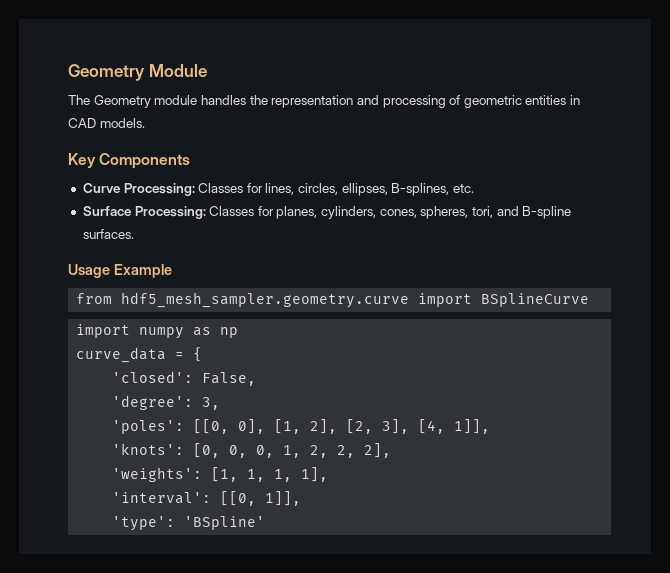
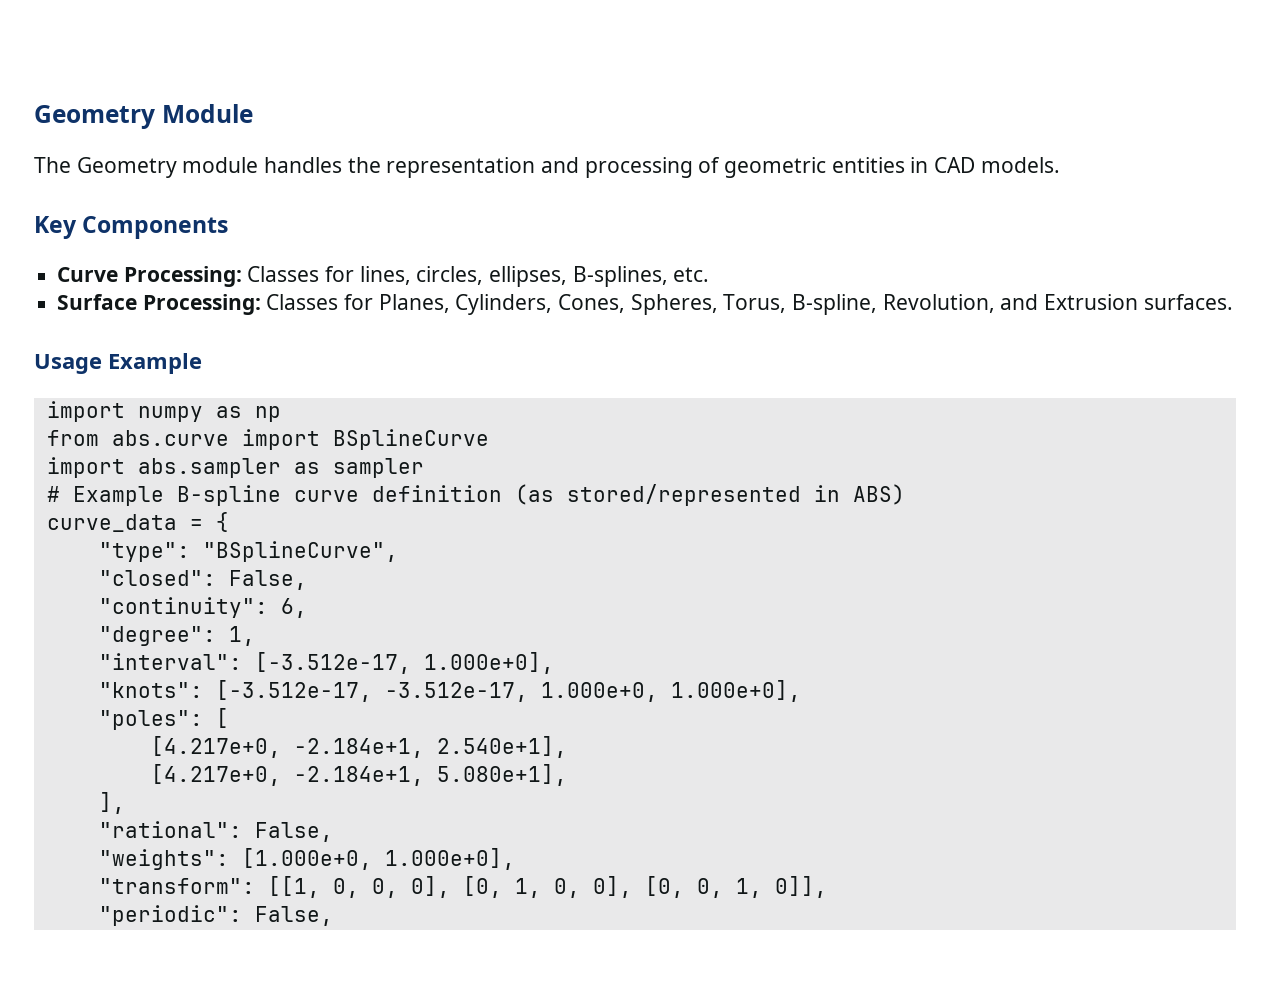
[276,206,572,219] planes, cylinders, cones, spheres, tori, and B-spline -> [378,294,1139,315] Planes, Cylinders, Cones, Spheres, Torus, B-spline, Revolution, and Extrusion
[76,292,590,308] // from hdf5_mesh_sampler.geometry.curve import BSplineCurve -> (202, 363) none
[76,347,203,363] [112,371,257,386] [112,395,221,410] [112,419,491,434] [112,443,392,458] [112,467,329,482] [112,491,302,506] [112,516,266,531] curve_data = { // 'closed': False, // 'degree': 3, // 'poles': [[0, 0], [1, 2], [2, 3], [4, 1]], // 'knots': [0, 0, 0, 1, 2, 2, 2], // 'weights': [1, 1, 1, 1], // 'interval': [[0, 1]], // 'type': 'BSpline' -> [46,429,489,450] [46,457,424,478] [46,484,905,506] [46,512,229,532] [98,541,398,562] [98,570,307,590] [98,597,307,618] [98,626,255,646] [98,652,554,674] [98,680,801,702] [98,708,229,730] [150,736,567,758] [150,764,567,786] [98,792,125,814] [98,821,333,842] [98,848,515,870] [98,876,827,898] [98,905,333,926] from abs.curve import BSplineCurve // import abs.sampler as sampler // # Example B-spline curve definition (as stored/represented in ABS) // curve_data = { // "type": "BSplineCurve", // "closed": False, // "continuity": 6, // "degree": 1, // "interval": [-3.512e-17, 1.000e+0], // "knots": [-3.512e-17, -3.512e-17, 1.000e+0, 1.000e+0], // "poles": [ // [4.217e+0, -2.184e+1, 2.540e+1], // [4.217e+0, -2.184e+1, 5.080e+1], // ], // "rational": False, // "weights": [1.000e+0, 1.000e+0], // "transform": [[1, 0, 0, 0], [0, 1, 0, 0], [0, 0, 1, 0]], // "periodic": False,

